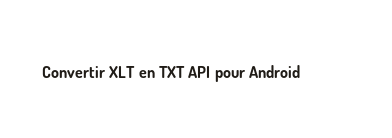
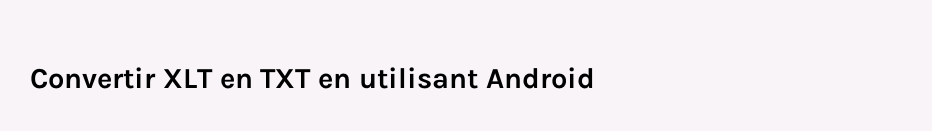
[188,66,245,82] API pour -> [318,67,479,89] en utilisant

